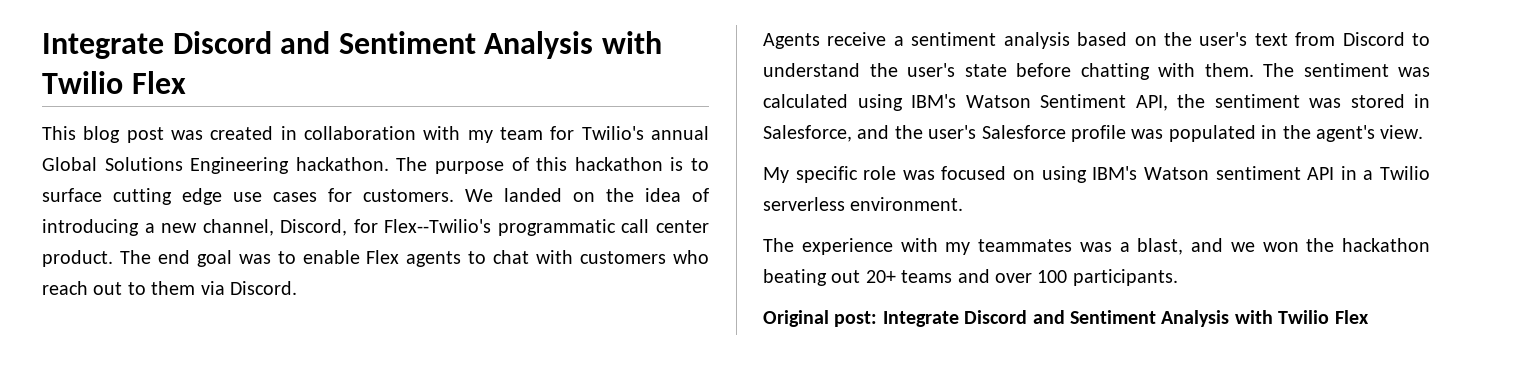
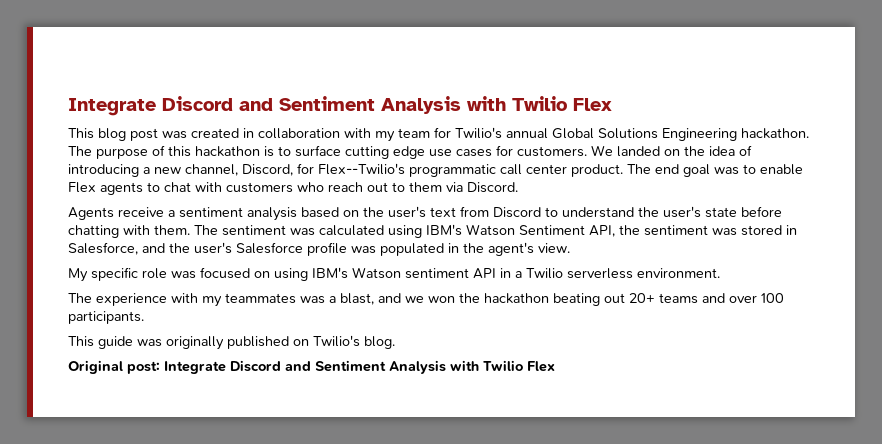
(1178, 277) none -> [68,335,395,350] // This guide was originally published on Twilio's blog.

